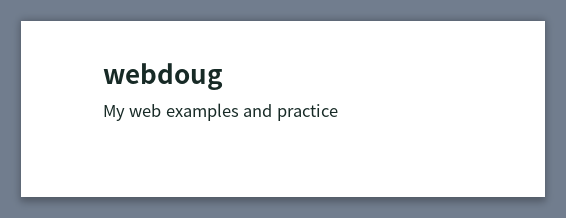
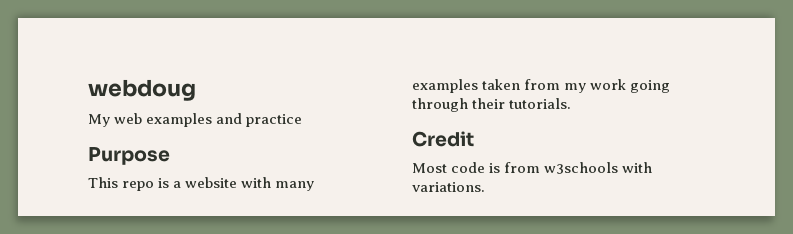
(338, 112) none -> [88,147,170,165] [88,177,315,191] [412,79,671,93] [412,98,572,112] [412,131,474,147] [412,162,653,174] [412,182,485,192] // Purpose // This repo is a website with many examples taken from my work going through their tutorials. // Credit // Most code is from w3schools with variations.

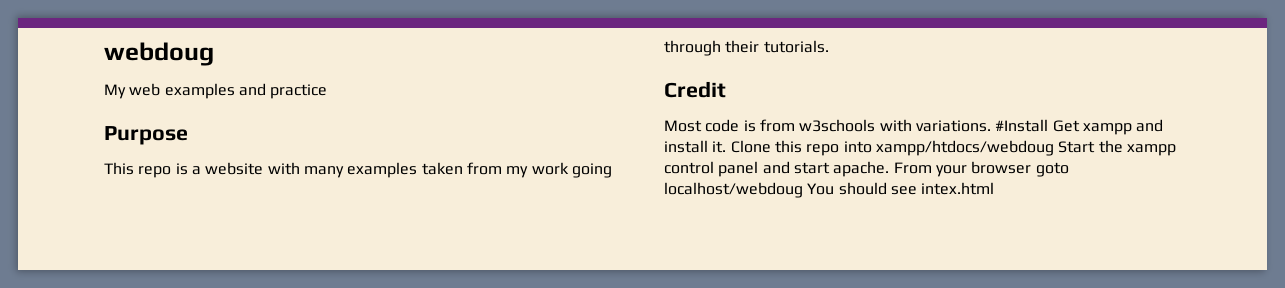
(485, 187) none -> [995,119,1164,135] [664,140,1176,156] [664,161,1069,177] [664,182,995,198] #Install Get xampp and install it. Clone this repo into xampp/htdocs/webdoug Start the xampp control panel and start apache. From your browser goto localhost/webdoug You should see intex.html

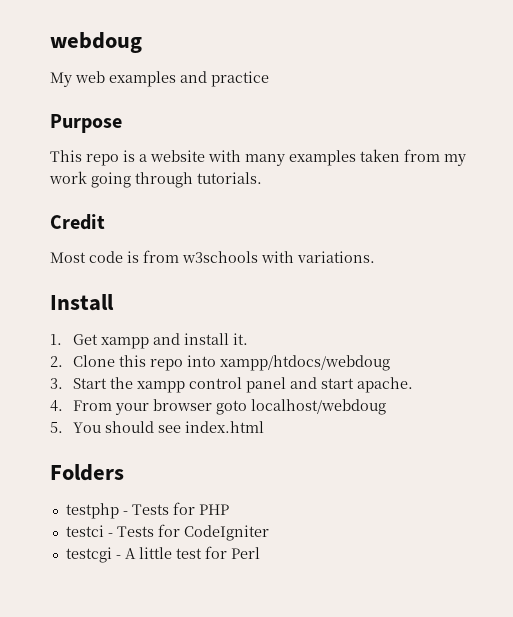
[725,40,760,53] their -> (193, 180) none
[995,119,1049,132] #Install -> [50,294,114,311] [50,334,62,345] // Install // 1.
(727, 147) none -> [50,356,63,367] // 2.
(1054, 148) none -> [50,378,63,389] // 3.
(890, 169) none -> [50,400,63,412] // 4.
(803, 190) none -> [50,422,63,433] // 5.
[921,182,995,195] intex.html -> [184,421,264,433] [50,464,124,481] [65,502,229,519] [65,524,269,541] [65,546,260,563] index.html // Folders // testphp - Tests for PHP // testci - Tests for CodeIgniter // testcgi - A little test for Perl

